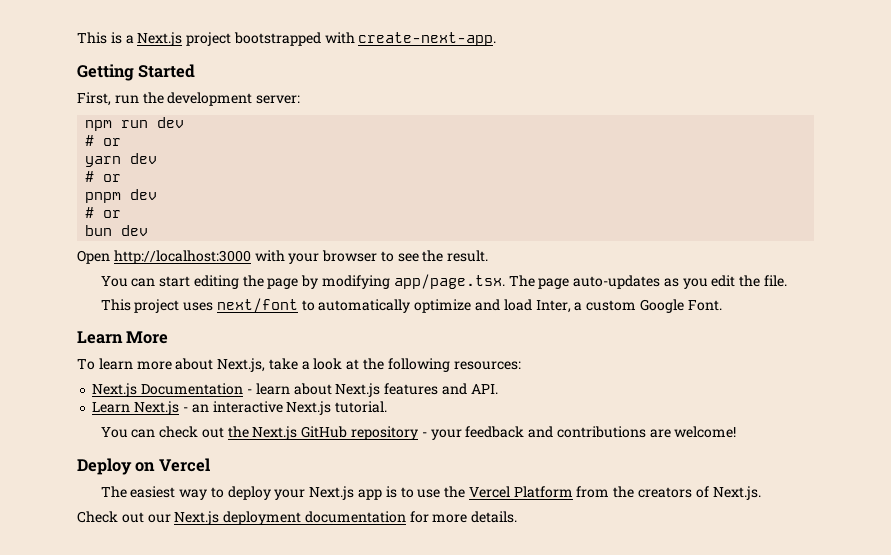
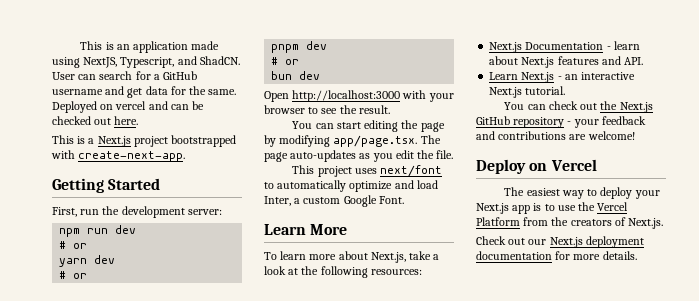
[77,32,122,44] This is -> [80,41,220,53] [52,56,240,68] [52,71,198,80] [52,86,237,98] [52,101,205,113] [52,116,139,125] [52,135,86,144] This is an application made using NextJS, Typescript, and ShadCN. User can search for a GitHub username and get data for the same. Deployed on vercel and can be checked out here. // This is

